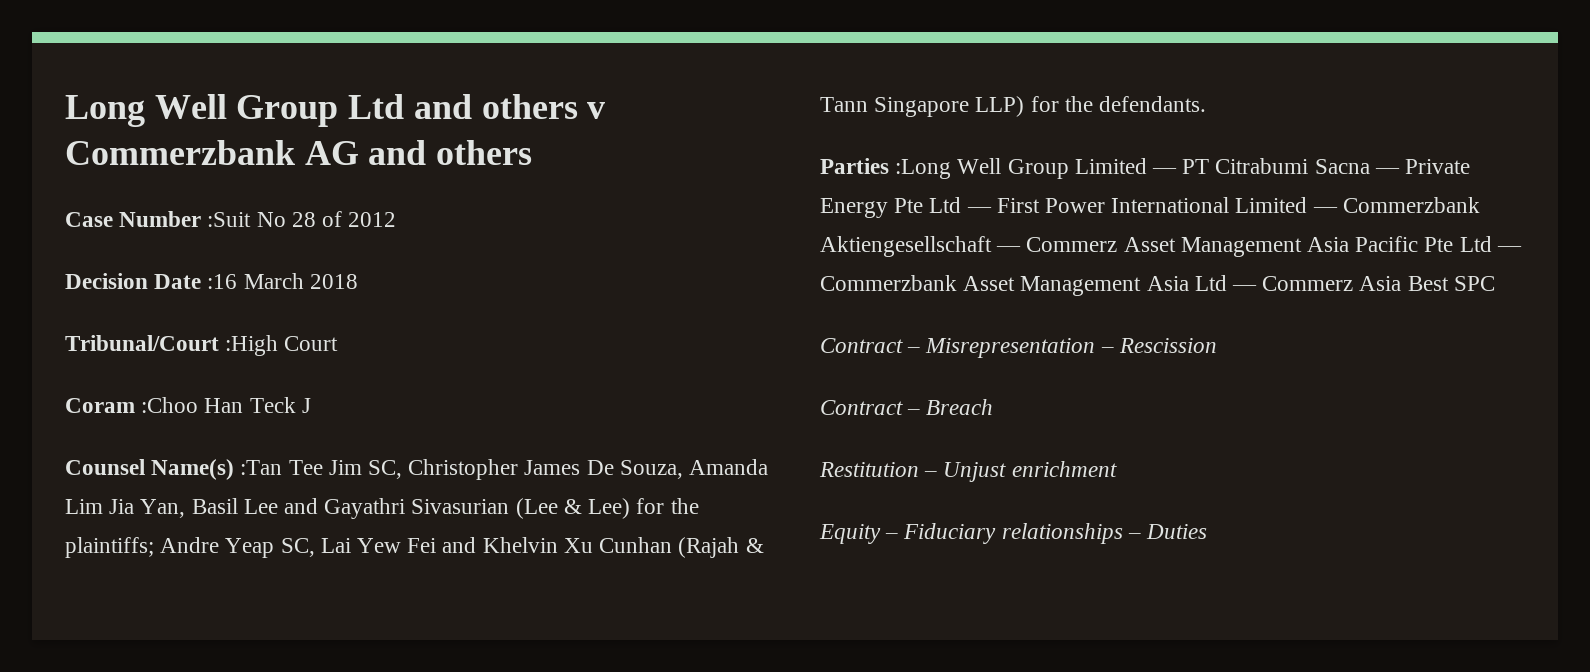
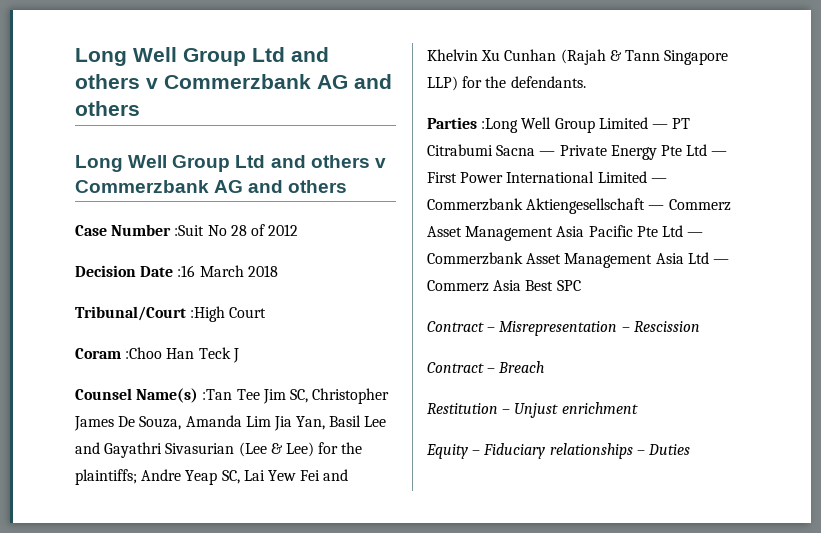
(533, 152) none -> [75,155,386,172] [75,180,348,193] // Long Well Group Ltd and others v Commerzbank AG and others

